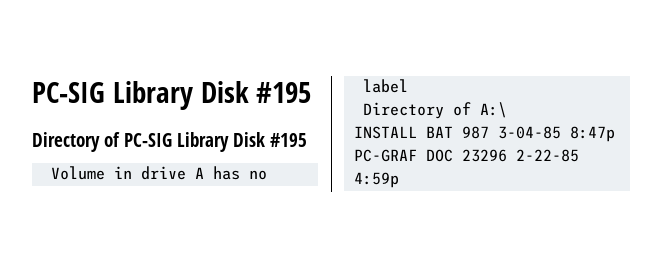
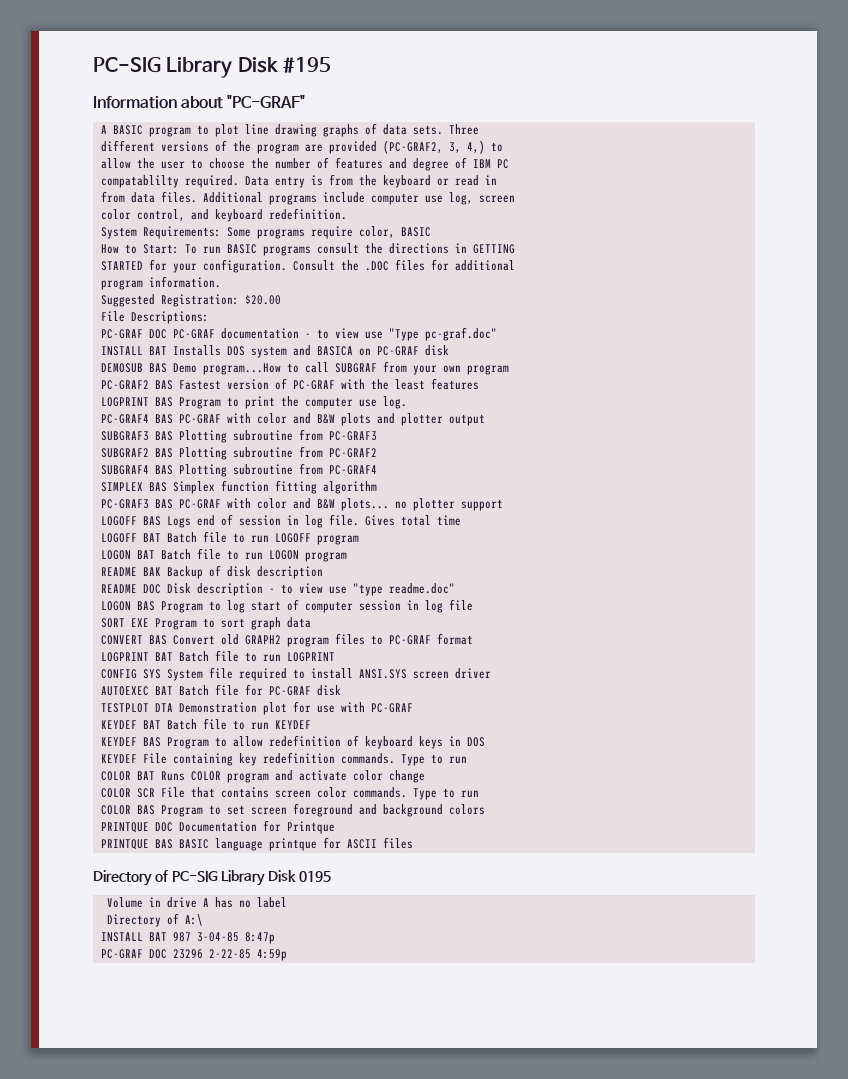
[32,81,312,110] PC-SIG Library Disk #195 -> [93,57,331,78] [93,95,306,109] [100,123,479,137] [100,140,503,154] [100,157,509,171] [100,174,497,188] [100,191,515,205] [100,208,347,222] [100,226,431,239] [100,243,515,256] [100,259,515,273] [100,276,221,290] [100,294,281,307] [100,311,209,324] [100,327,497,341] [100,345,449,358] [100,361,509,375] [100,378,479,390] [100,396,407,409] [100,413,485,426] [100,429,377,443] [100,446,377,460] [100,463,377,477] [100,480,377,494] [100,498,503,511] [100,514,461,528] [100,531,359,545] [100,548,347,562] [100,565,323,579] [100,583,455,596] [100,599,473,613] [100,617,311,630] [100,633,473,647] [100,650,335,662] [100,667,491,681] [100,684,341,696] [100,701,413,715] [100,718,311,730] [100,735,485,749] [100,752,467,766] [100,770,425,783] [100,787,479,800] [100,803,485,817] [100,820,335,834] [100,837,413,851] PC-SIG Library Disk #195 // Information about "PC-GRAF" // A BASIC program to plot line drawing graphs of data sets. Three // different versions of the program are provided (PC-GRAF2, 3, 4,) to // allow the user to choose the number of features and degree of IBM PC // compatablilty required. Data entry is from the keyboard or read in // from data files. Additional programs include computer use log, screen // color control, and keyboard redefinition. // System Requirements: Some programs require color, BASIC // How to Start: To run BASIC programs consult the directions in GETTING // STARTED for your configuration. Consult the .DOC files for additional // program information. // Suggested Registration: $20.00 // File Descriptions: // PC-GRAF DOC PC-GRAF documentation - to view use "Type pc-graf.doc" // INSTALL BAT Installs DOS system and BASICA on PC-GRAF disk // DEMOSUB BAS Demo program...How to call SUBGRAF from your own program // PC-GRAF2 BAS Fastest version of PC-GRAF with the least features // LOGPRINT BAS Program to print the computer use log. // PC-GRAF4 BAS PC-GRAF with color and B&W plots and plotter output // SUBGRAF3 BAS Plotting subroutine from PC-GRAF3 // SUBGRAF2 BAS Plotting subroutine from PC-GRAF2 // SUBGRAF4 BAS Plotting subroutine from PC-GRAF4 // SIMPLEX BAS Simplex function fitting algorithm // PC-GRAF3 BAS PC-GRAF with color and B&W plots... no plotter support // LOGOFF BAS Logs end of session in log file. Gives total time // LOGOFF BAT Batch file to run LOGOFF program // LOGON BAT Batch file to run LOGON program // README BAK Backup of disk description // README DOC Disk description - to view use "type readme.doc" // LOGON BAS Program to log start of computer session in log file // SORT EXE Program to sort graph data // CONVERT BAS Convert old GRAPH2 program files to PC-GRAF format // LOGPRINT BAT Batch file to run LOGPRINT // CONFIG SYS System file required to install ANSI.SYS screen driver // AUTOEXEC BAT Batch file for PC-GRAF disk // TESTPLOT DTA Demonstration plot for use with PC-GRAF // KEYDEF BAT Batch file to run KEYDEF // KEYDEF BAS Program to allow redefinition of keyboard keys in DOS // KEYDEF File containing key redefinition commands. Type to run // COLOR BAT Runs COLOR program and activate color change // COLOR SCR File that contains screen color commands. Type to run // COLOR BAS Program to set screen foreground and background colors // PRINTQUE DOC Documentation for Printque // PRINTQUE BAS BASIC language printque for ASCII files
[270,133,307,147] #195 -> [298,871,331,882] 0195

